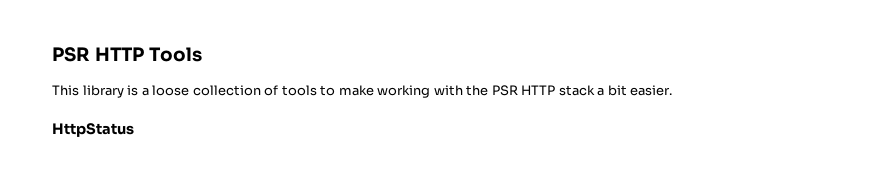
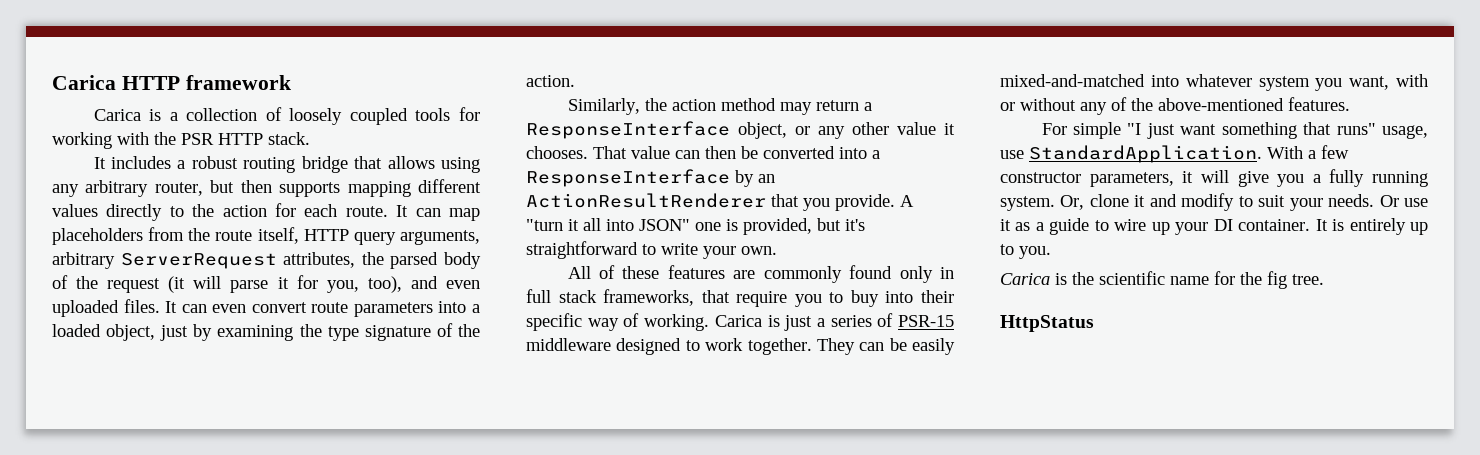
[52,47,202,62] [52,85,124,98] PSR HTTP Tools // This library -> [52,75,291,90] [93,109,141,121] Carica HTTP framework // Carica
[152,85,190,96] loose -> (178, 116) none
[281,85,374,96] tools to make -> [289,107,481,125] loosely coupled tools for
[558,85,673,96] stack a bit easier. -> [268,132,310,145] [93,156,481,173] [52,179,481,197] [52,203,480,221] [52,227,480,245] [52,252,482,269] [52,275,480,293] [52,299,480,317] [52,323,480,341] [526,75,575,87] [567,98,872,115] [526,121,955,139] [526,146,880,159] [526,169,775,187] [526,193,914,211] [526,218,865,235] [526,241,777,259] [567,265,955,283] [526,289,954,307] [526,313,954,331] [526,338,955,355] [1000,74,1428,91] [1000,97,1350,115] [1041,122,1428,139] [1000,145,1349,163] [1000,169,1428,187] [1000,193,1428,211] [1000,218,1428,235] [1000,244,1051,259] [1000,271,1324,289] stack. // It includes a robust routing bridge that allows using any arbitrary router, but then supports mapping different values directly to the action for each route. It can map placeholders from the route itself, HTTP query arguments, arbitrary ServerRequest attributes, the parsed body of the request (it will parse it for you, too), and even uploaded files. It can even convert route parameters into a loaded object, just by examining the type signature of the action. // Similarly, the action method may return a ResponseInterface object, or any other value it chooses. That value can then be converted into a ResponseInterface by an ActionResultRenderer that you provide. A "turn it all into JSON" one is provided, but it's straightforward to write your own. // All of these features are commonly found only in full stack frameworks, that require you to buy into their specific way of working. Carica is just a series of PSR-15 middleware designed to work together. They can be easily mixed-and-matched into whatever system you want, with or without any of the above-mentioned features. // For simple "I just want something that runs" usage, use StandardApplication. With a few constructor parameters, it will give you a fully running system. Or, clone it and modify to suit your needs. Or use it as a guide to wire up your DI container. It is entirely up to you. // Carica is the scientific name for the fig tree.

